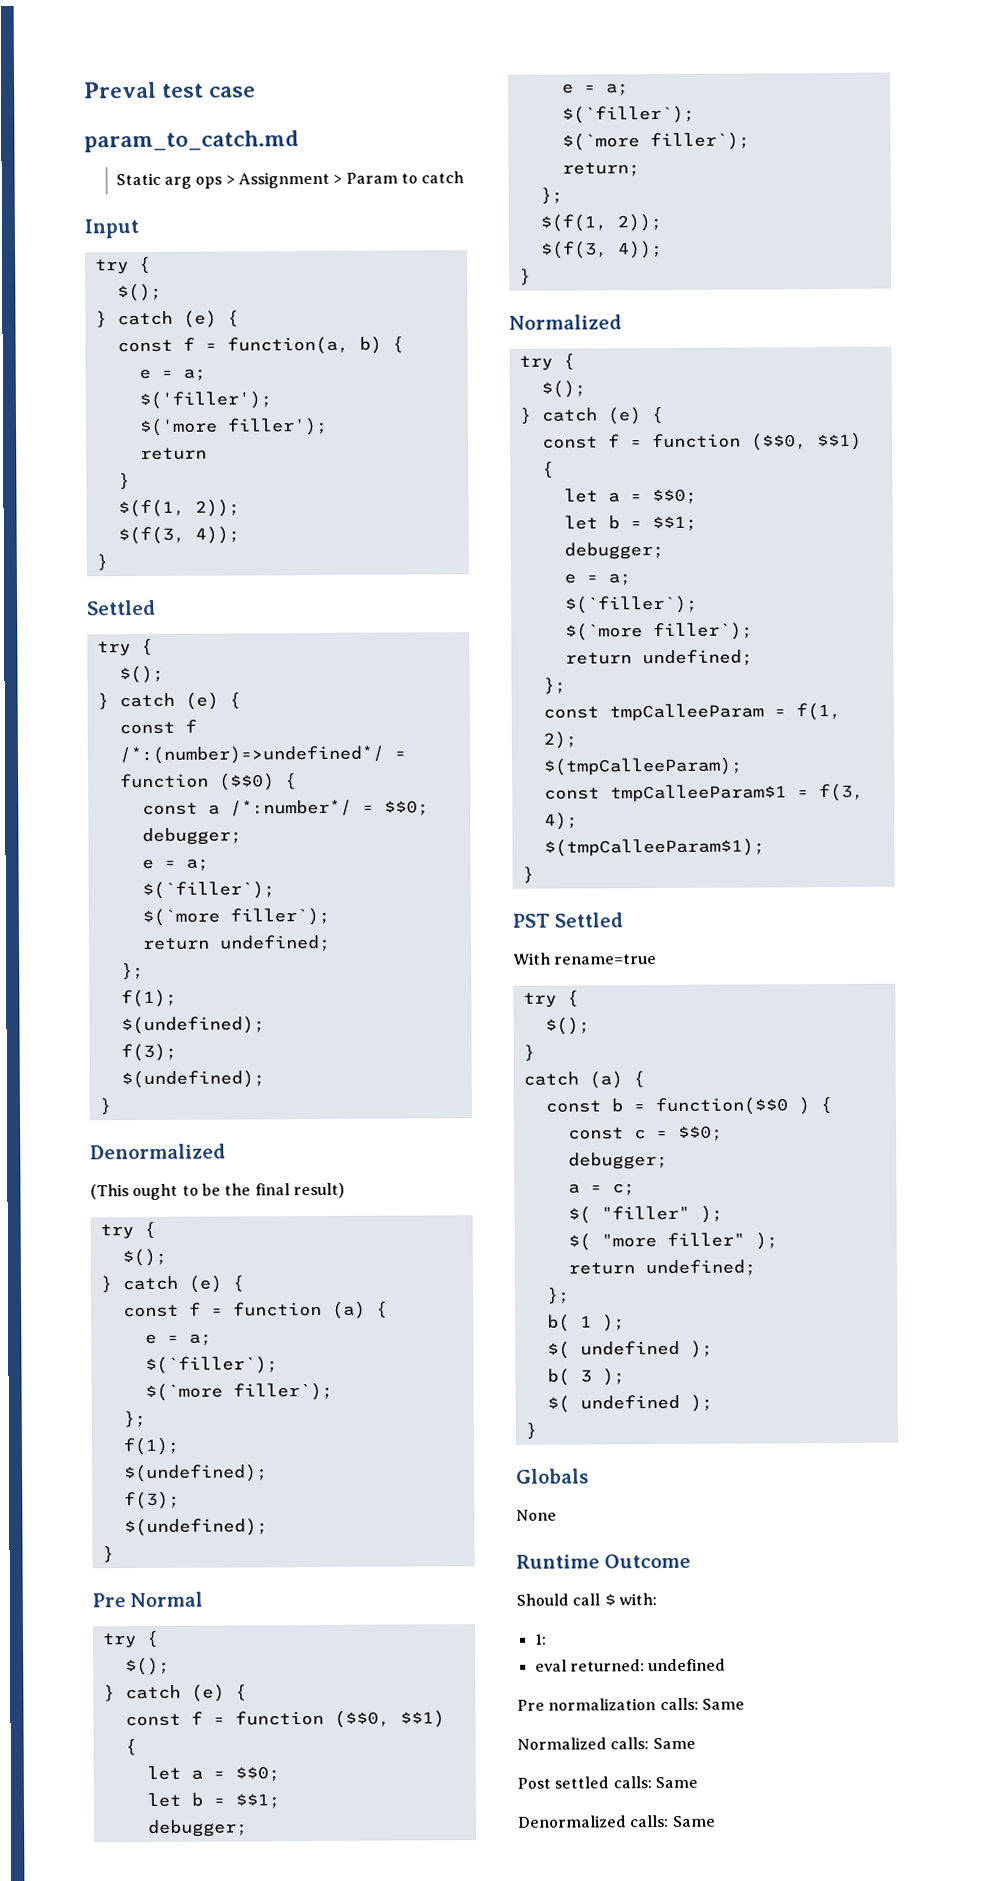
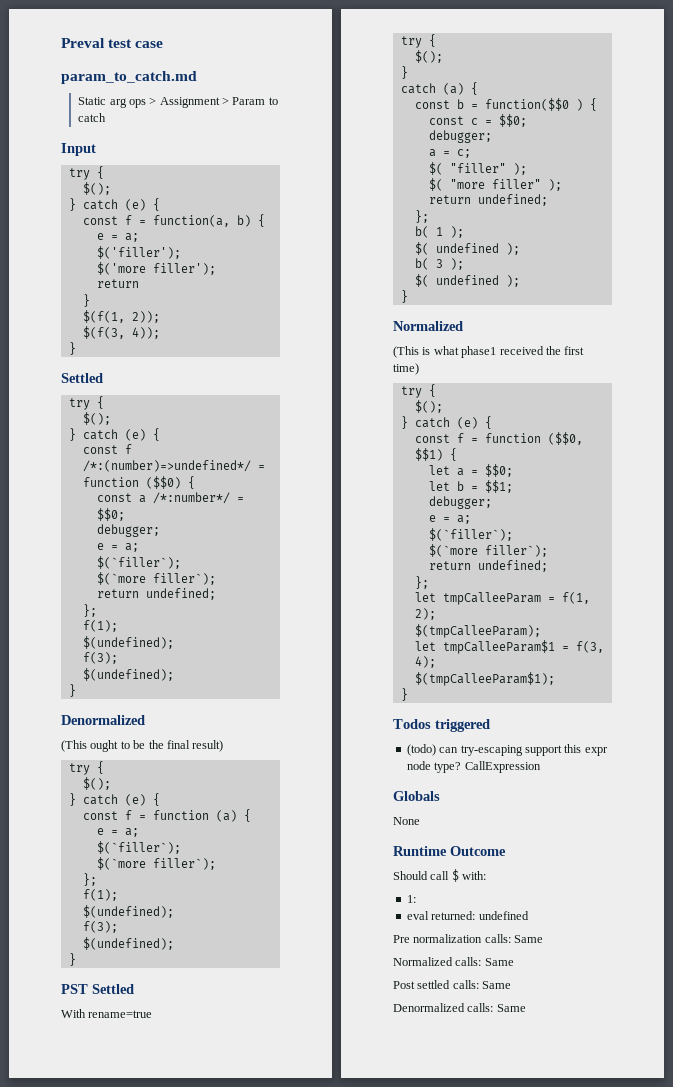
[92,1591,204,1608] [101,1630,159,1649] [124,1657,170,1676] [102,1684,247,1702] [124,1710,445,1728] [124,1739,137,1756] [146,1765,280,1782] [146,1792,280,1809] [147,1819,248,1838] [561,83,629,96] [561,105,695,124] [561,132,750,151] [561,162,640,177] [539,187,563,204] [539,214,662,232] [539,241,663,259] [518,268,531,285] [509,314,622,330] [518,353,575,371] [540,380,586,398] [518,407,664,425] [541,432,862,451] [541,461,554,478] [563,488,697,505] [563,515,697,532] [563,542,664,560] [563,573,631,586] [564,595,698,614] [564,622,753,641] [564,649,753,667] [542,677,566,694] [542,702,841,722] [542,731,577,749] [542,757,743,776] [543,783,864,803] [543,812,578,830] [543,838,765,857] [521,866,534,883] // Pre Normal // try { // $(); // } catch (e) { // const f = function ($$0, $$1) { // let a = $$0; // let b = $$1; // debugger; // e = a; // $(`filler`); // $(`more filler`); // return; // }; // $(f(1, 2)); // $(f(3, 4)); // } // Normalized // try { // $(); // } catch (e) { // const f = function ($$0, $$1) { // let a = $$0; // let b = $$1; // debugger; // e = a; // $(`filler`); // $(`more filler`); // return undefined; // }; // const tmpCalleeParam = f(1, 2); // $(tmpCalleeParam); // const tmpCalleeParam$1 = f(3, 4); // $(tmpCalleeParam$1); // } -> (76, 959) none
(537, 1430) none -> [393,321,463,331] [393,346,585,358] [393,363,419,375] [400,384,436,398] [414,400,443,413] [400,416,492,429] [414,432,583,445] [414,448,457,461] [428,464,513,477] [428,480,513,493] [428,496,492,509] [428,515,471,524] [428,528,513,541] [428,544,548,557] [428,560,548,572] [414,576,429,589] [414,592,590,605] [414,608,436,620] [414,624,541,638] [414,640,604,654] [414,656,436,668] [414,672,555,686] [400,688,408,701] [393,719,490,732] [406,744,608,756] [406,761,541,773] // Normalized // (This is what phase1 received the first time) // try { // $(); // } catch (e) { // const f = function ($$0, $$1) { // let a = $$0; // let b = $$1; // debugger; // e = a; // $(`filler`); // $(`more filler`); // return undefined; // }; // let tmpCalleeParam = f(1, 2); // $(tmpCalleeParam); // let tmpCalleeParam$1 = f(3, 4); // $(tmpCalleeParam$1); // } // Todos triggered // (todo) can try-escaping support this expr node type? CallExpression

